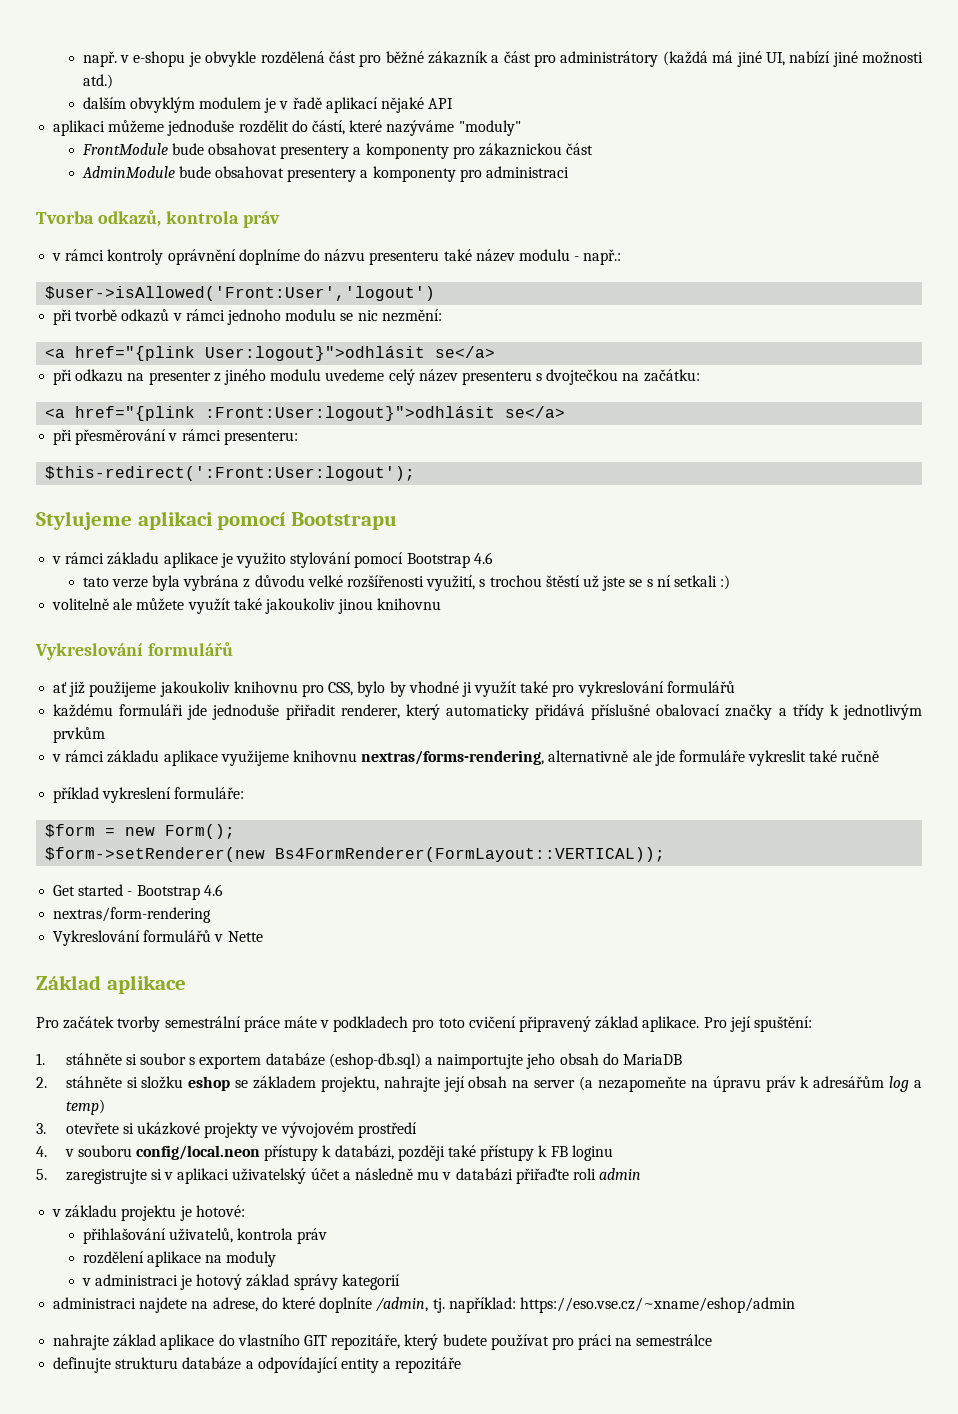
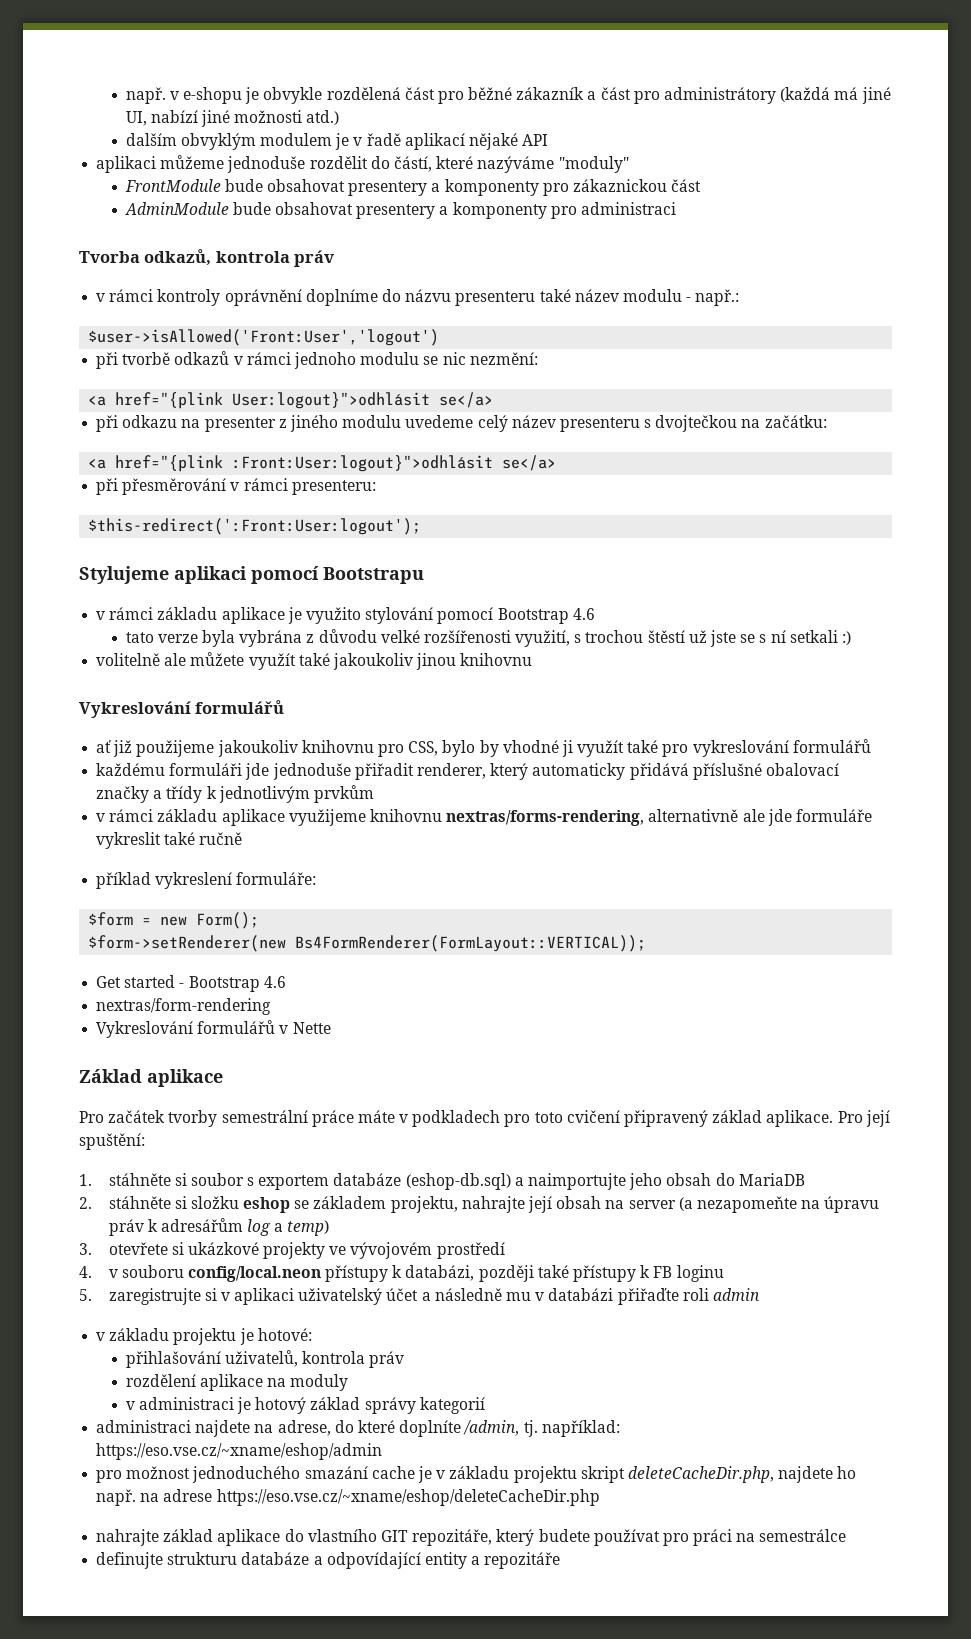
(795, 1305) none -> [96,1466,857,1483] [96,1489,600,1506] // pro možnost jednoduchého smazání cache je v základu projektu skript deleteCacheDir.php, najdete ho např. na adrese https://eso.vse.cz/~xname/eshop/deleteCacheDir.php

